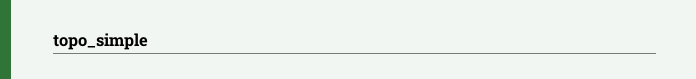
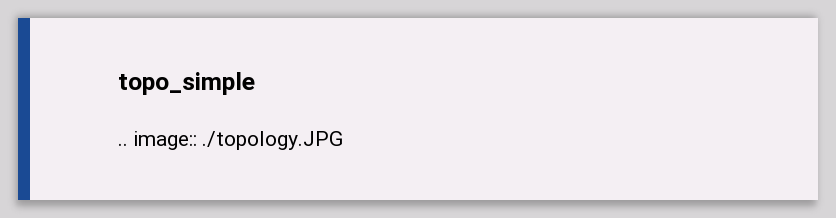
(148, 41) none -> [118,131,344,150] // .. image:: ./topology.JPG

